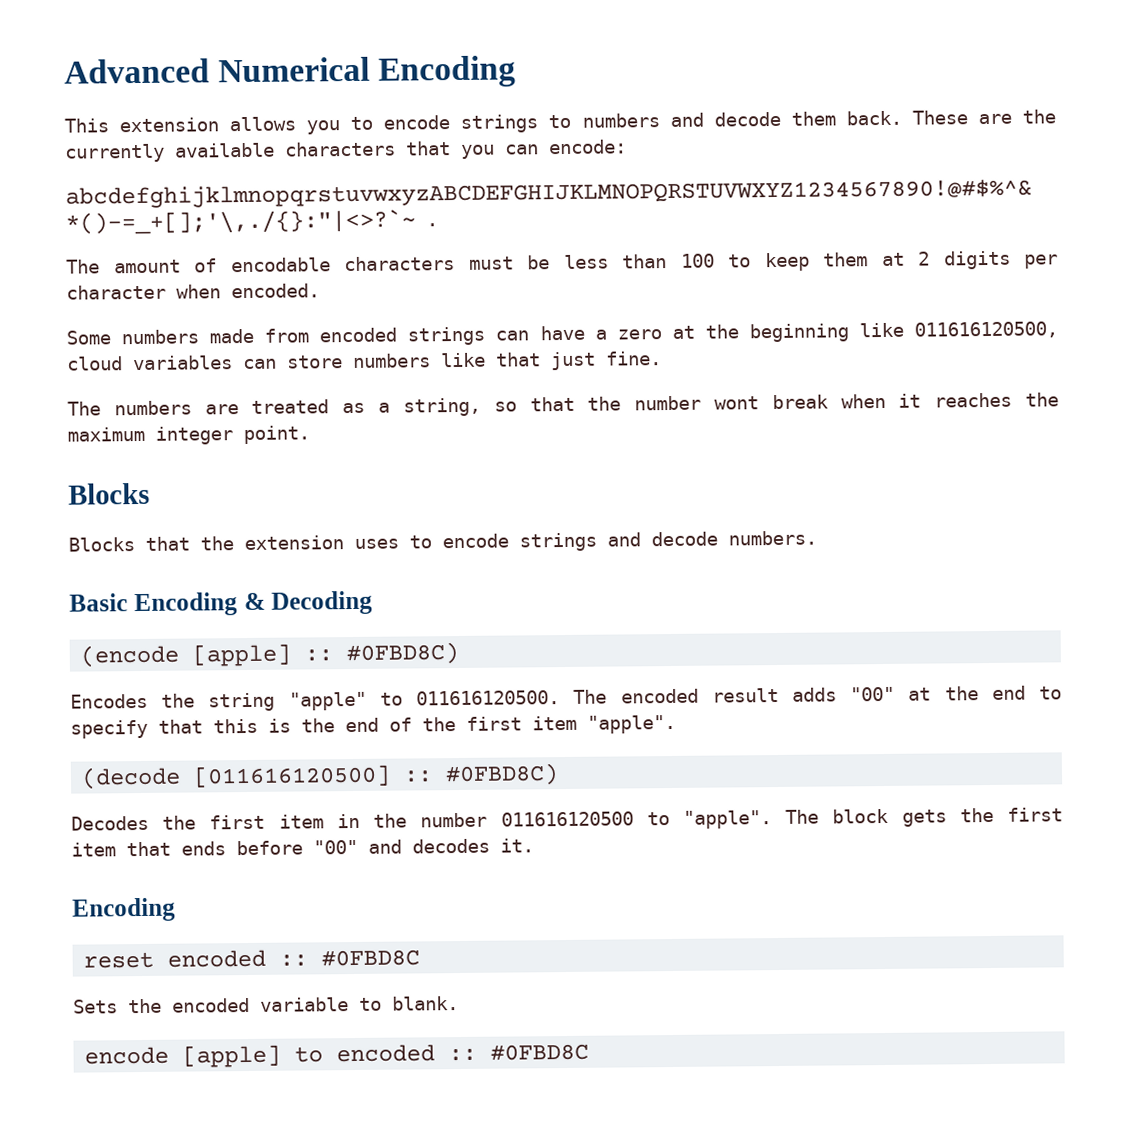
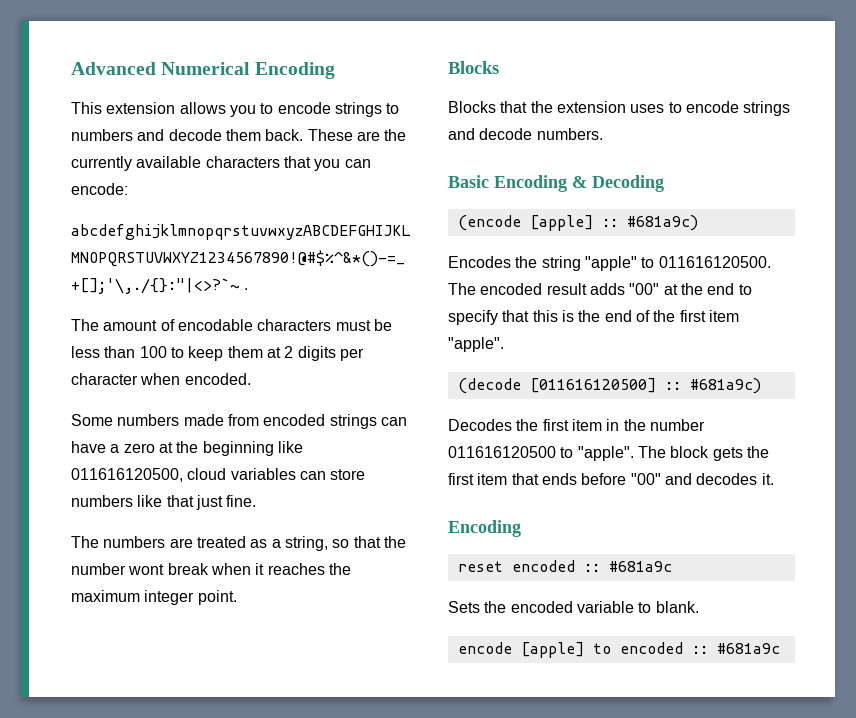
[346,641,460,666] #0FBD8C) -> [626,215,698,231] #681a9c)
[445,763,560,787] #0FBD8C) -> [689,378,761,394] #681a9c)
[321,949,421,967] #0FBD8C -> [608,561,672,572] #681a9c
[490,1043,590,1061] #0FBD8C -> [716,643,780,654] #681a9c

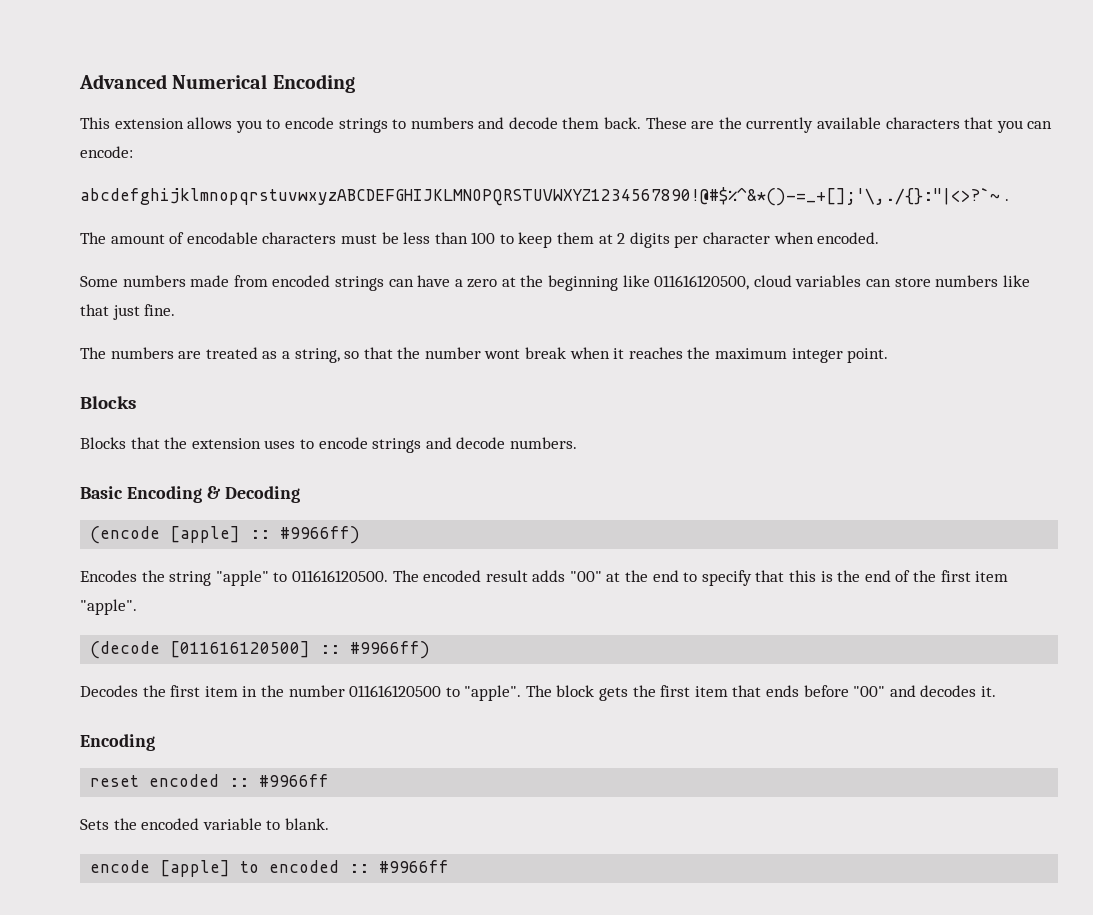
[626,215,698,231] #681a9c) -> [280,526,361,544] #9966ff)
[689,378,761,394] #681a9c) -> [350,641,431,659] #9966ff)
[608,561,672,572] #681a9c -> [259,774,330,787] #9966ff
[716,643,780,654] #681a9c -> [379,860,450,873] #9966ff

